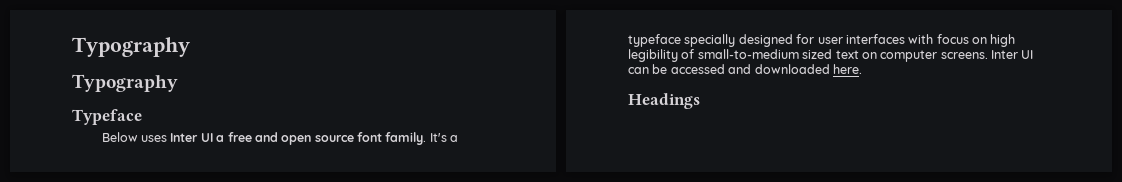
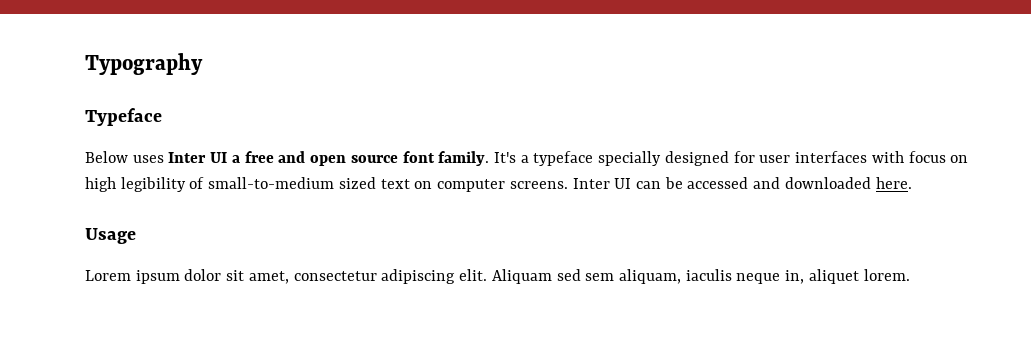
[72,37,190,57] [72,74,178,92] Typography // Typography -> [85,53,203,75] Typography
[628,93,700,109] Headings -> [85,228,136,244] [85,269,910,284] Usage // Lorem ipsum dolor sit amet, consectetur adipiscing elit. Aliquam sed sem aliquam, iaculis neque in, aliquet lorem.

